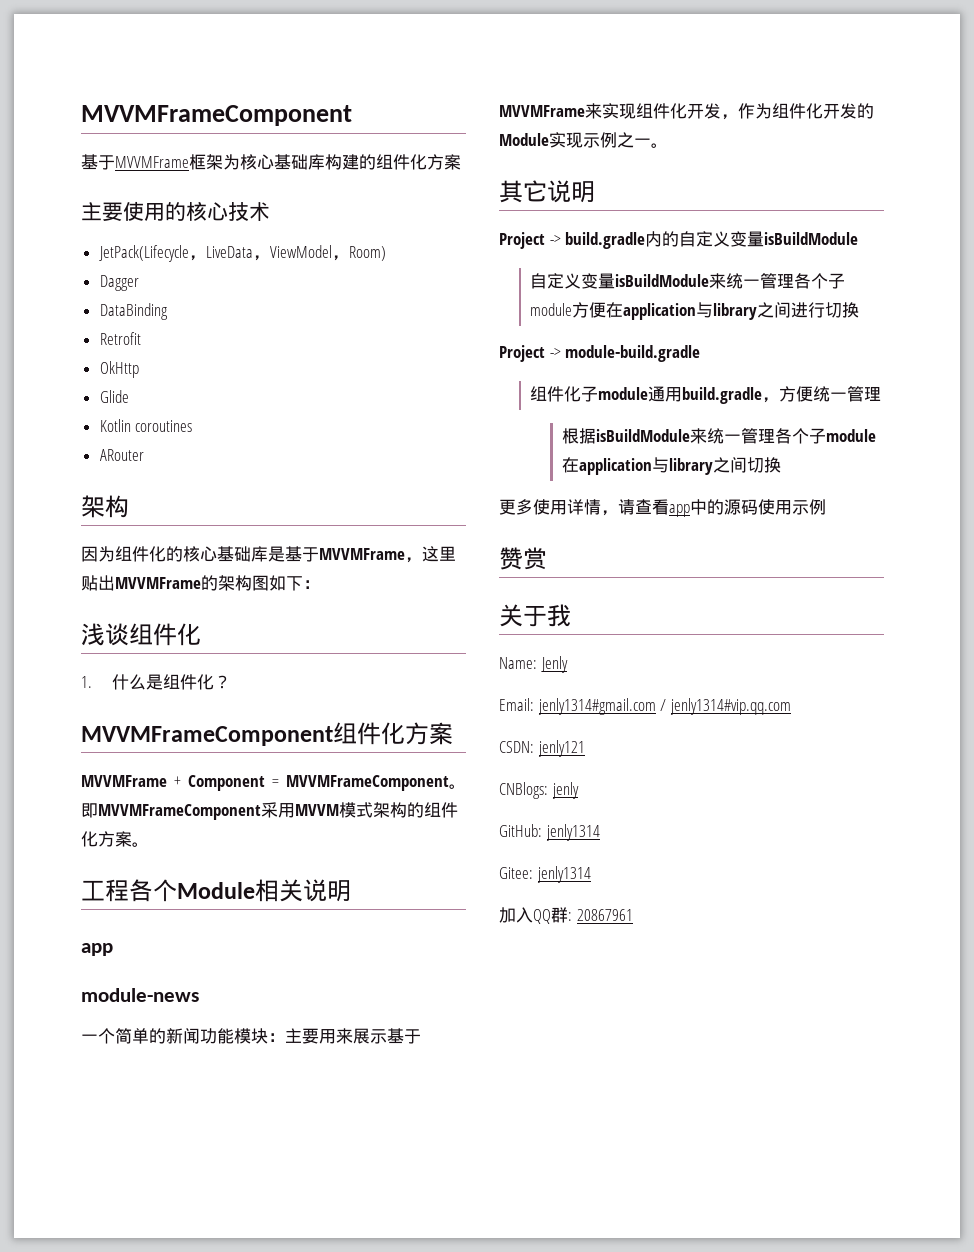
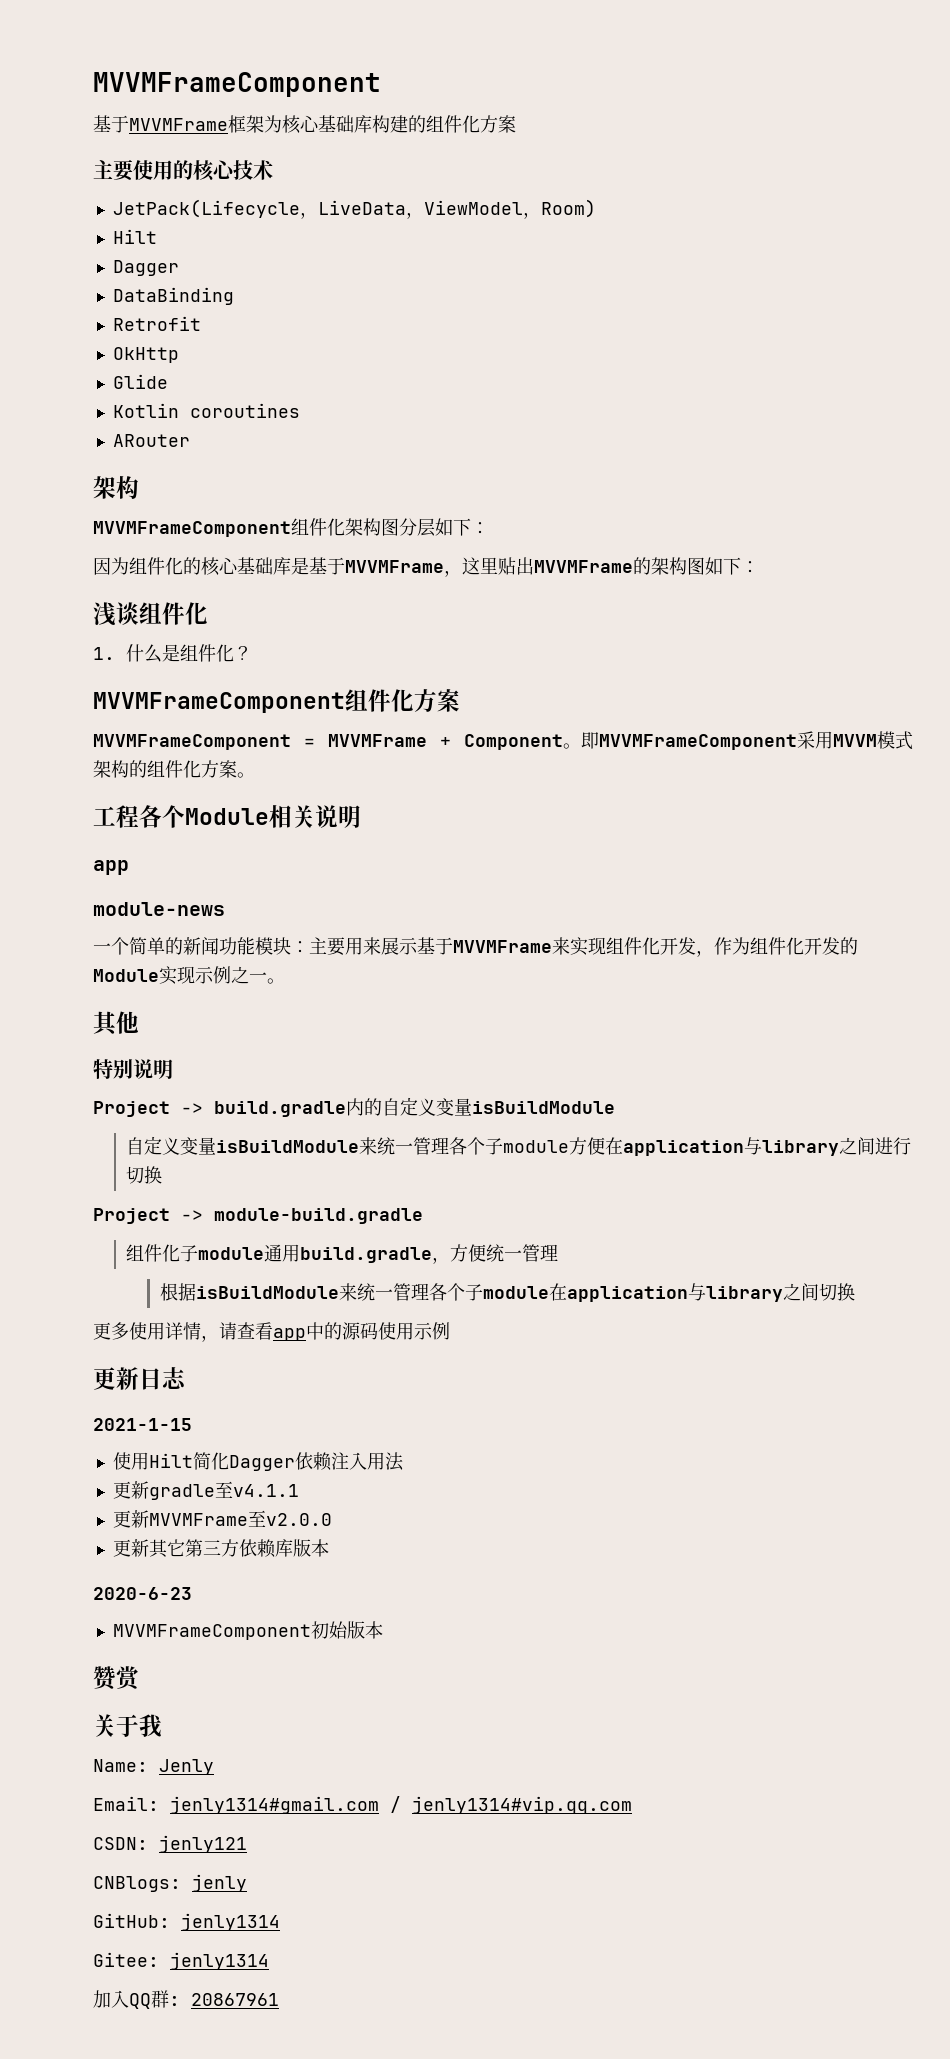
(386, 253) none -> [112,229,157,244] // Hilt
(129, 506) none -> [93,518,489,537] // MVVMFrameComponent组件化架构图分层如下：
(453, 733) none -> [93,734,315,750] MVVMFrameComponent =
[272,775,449,791] = MVVMFrameComponent -> (563, 742) none
[523,180,547,202] 它 -> [116,1011,139,1034] [93,1059,133,1079] 他 // 特别
(826, 507) none -> [93,1367,187,1390] [93,1418,192,1431] [112,1452,404,1471] [112,1481,299,1500] [112,1510,332,1528] [112,1539,329,1558] [93,1587,192,1600] [112,1621,383,1640] // 更新日志 // 2021-1-15 // 使用Hilt简化Dagger依赖注入用法 // 更新gradle至v4.1.1 // 更新MVVMFrame至v2.0.0 // 更新其它第三方依赖库版本 // 2020-6-23 // MVVMFrameComponent初始版本

